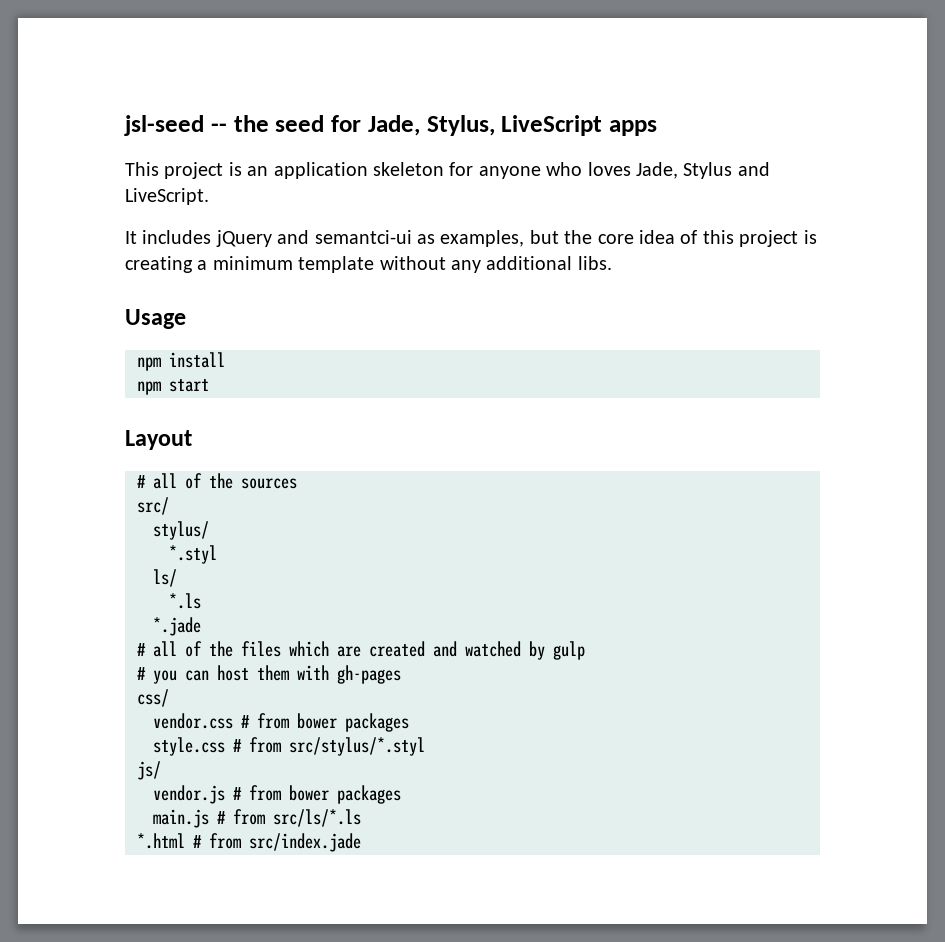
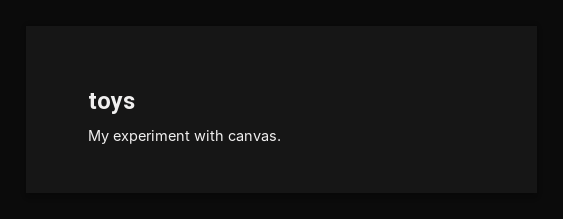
[124,115,657,136] [125,162,770,179] [125,188,209,205] [125,230,817,247] [125,256,612,273] [125,309,186,329] [137,352,225,371] [137,379,209,395] [125,430,192,450] [137,473,297,489] [137,497,169,515] [153,521,209,540] [169,545,217,564] [153,569,177,587] [169,593,201,609] [153,617,201,636] [137,641,585,660] [137,665,401,684] [137,689,169,707] [153,713,409,732] [153,737,425,756] [137,761,161,780] [153,785,401,804] [153,809,361,828] [137,833,361,852] jsl-seed -- the seed for Jade, Stylus, LiveScript apps // This project is an application skeleton for anyone who loves Jade, Stylus and LiveScript. // It includes jQuery and semantci-ui as examples, but the core idea of this project is creating a minimum template without any additional libs. // Usage // npm install // npm start // Layout // # all of the sources // src/ // stylus/ // *.styl // ls/ // *.ls // *.jade // # all of the files which are created and watched by gulp // # you can host them with gh-pages // css/ // vendor.css # from bower packages // style.css # from src/stylus/*.styl // js/ // vendor.js # from bower packages // main.js # from src/ls/*.ls // *.html # from src/index.jade -> [88,93,135,114] [88,130,281,144] toys // My experiment with canvas.

